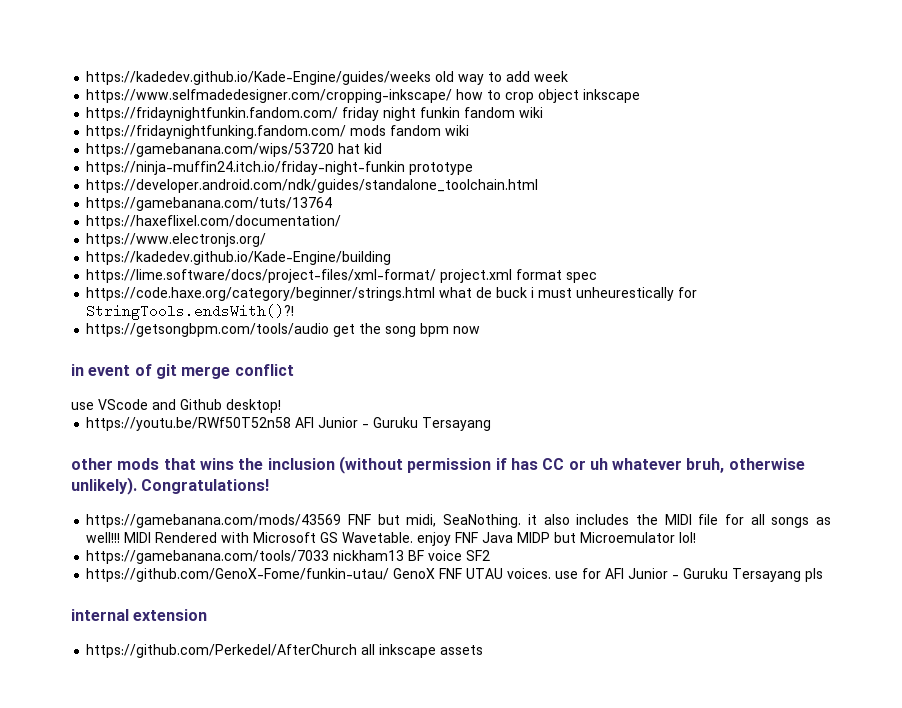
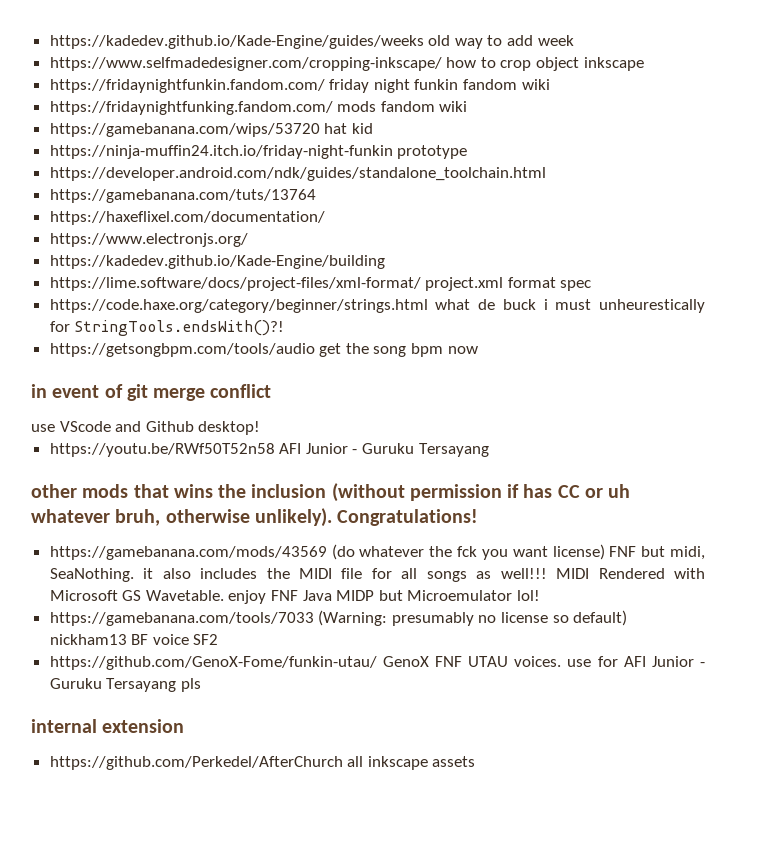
(342, 521) none -> [331,544,605,560] (do whatever the fck you want license)
(330, 557) none -> [318,610,628,626] (Warning: presumably no license so default)

